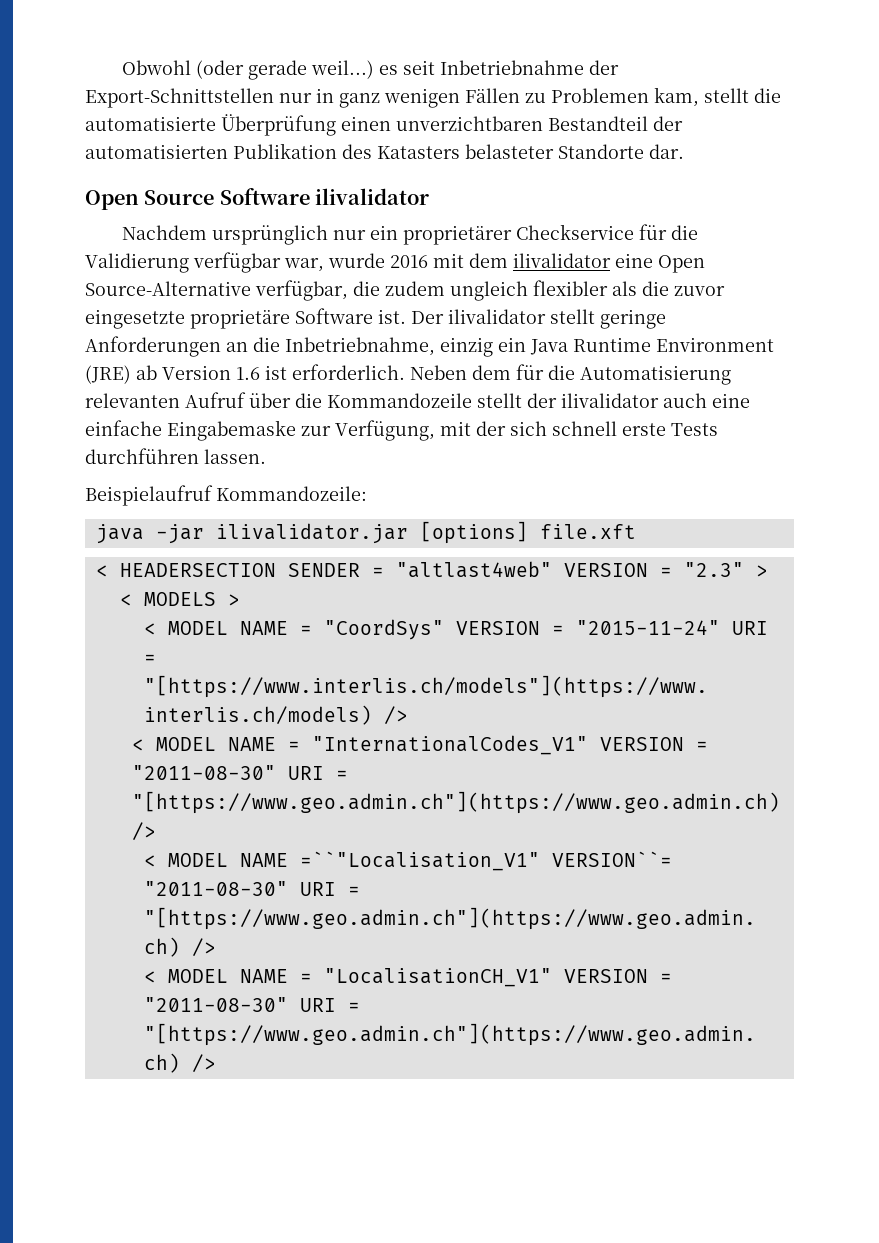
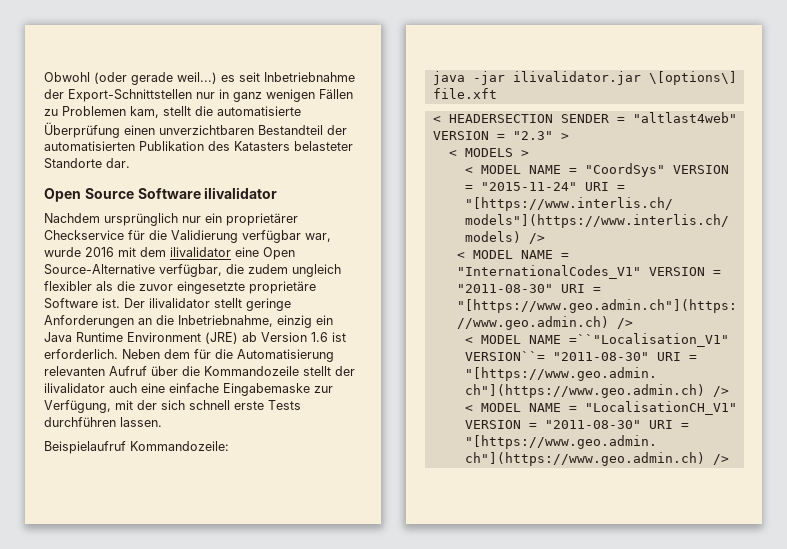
[419,521,528,544] [options] -> [648,71,737,85] \[options\]

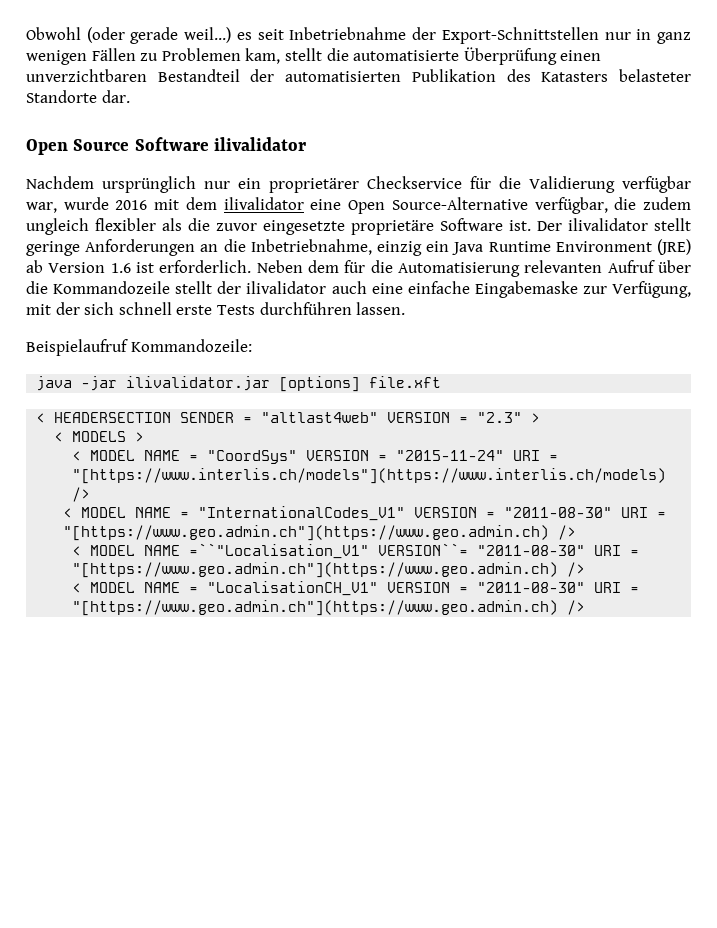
[648,71,737,85] \[options\] -> [279,376,361,392] [options]

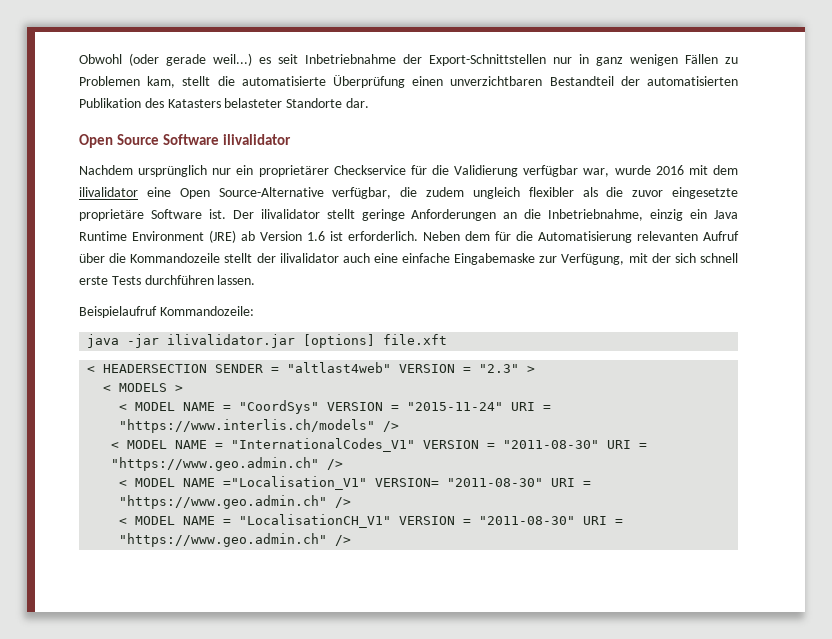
[72,468,667,484] "[https://www.interlis.ch/models"](https://www.interlis.ch/models) -> [119,419,376,433] "https://www.interlis.ch/models"
[63,525,577,541] [72,543,640,559] [72,562,559,578] "[https://www.geo.admin.ch"](https://www.geo.admin.ch) /> // < MODEL NAME =``"Localisation_V1" VERSION``= "2011-08-30" URI = "[https://www.geo.admin.ch"](https://www.geo.admin.ch) -> [111,457,344,471] [119,476,592,490] [119,495,328,509] "https://www.geo.admin.ch" /> // < MODEL NAME ="Localisation_V1" VERSION= "2011-08-30" URI = "https://www.geo.admin.ch"
[72,600,559,616] "[https://www.geo.admin.ch"](https://www.geo.admin.ch) -> [119,533,328,547] "https://www.geo.admin.ch"

